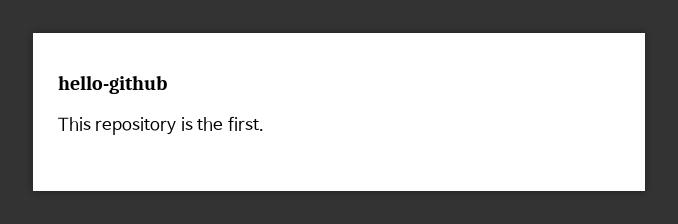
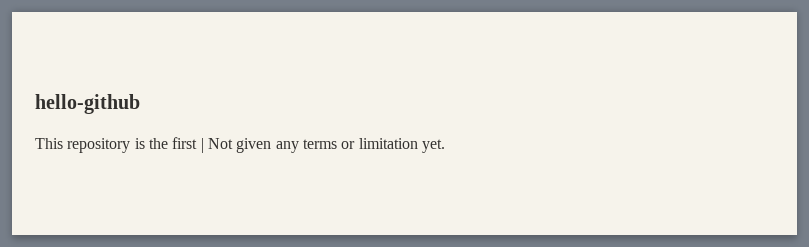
[227,116,264,131] first. -> [172,137,445,153] first | Not given any terms or limitation yet.

